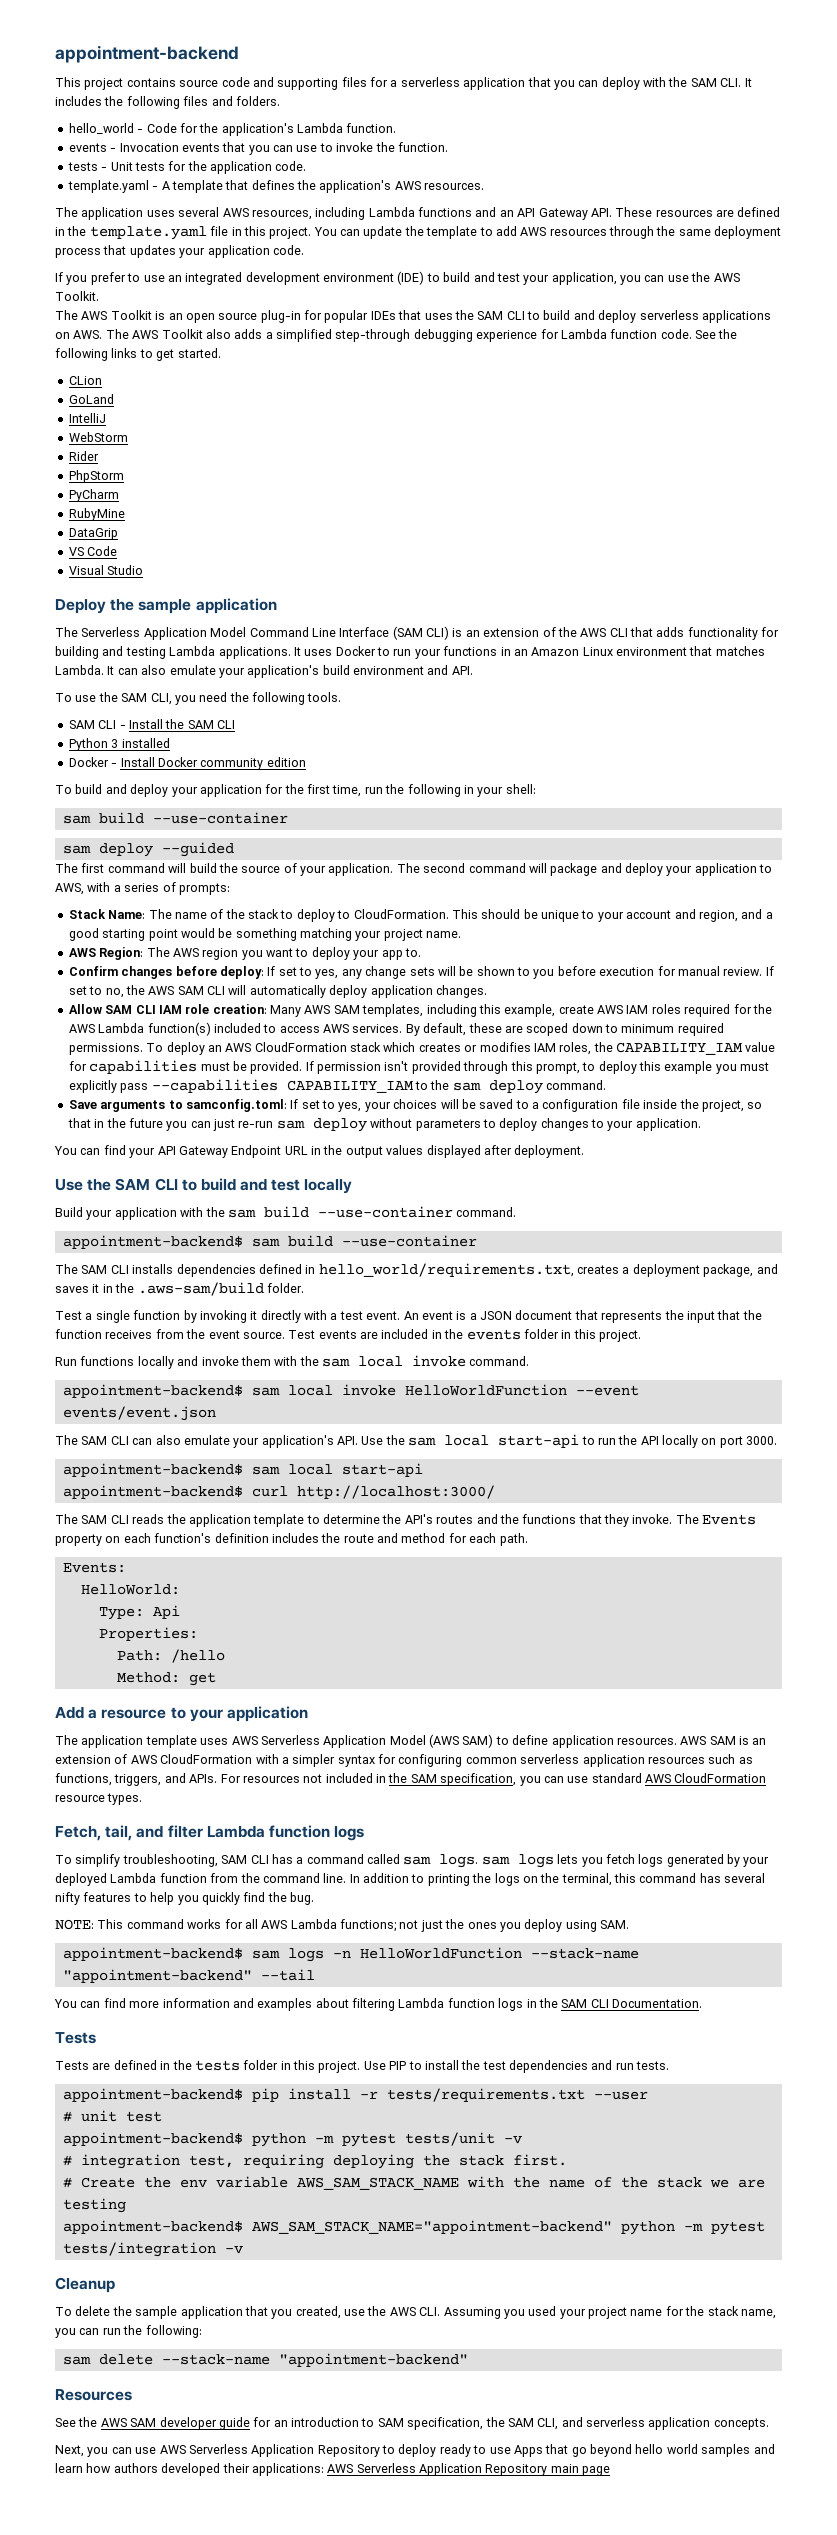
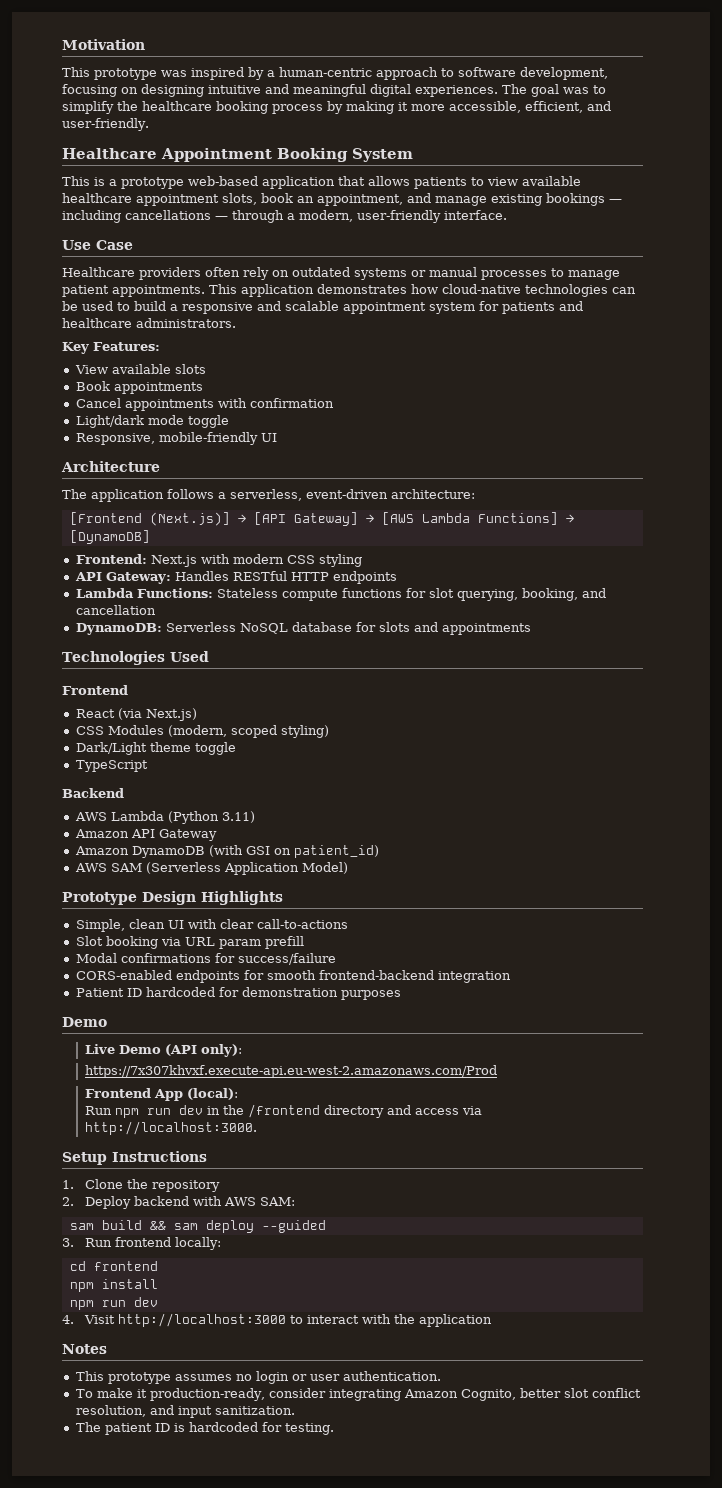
[55,45,239,63] [55,77,752,90] [55,96,280,109] [68,123,397,136] [68,142,448,155] [67,161,307,174] [67,180,485,193] [55,207,781,220] [55,226,782,240] [55,245,304,258] [55,271,740,285] [55,291,99,301] [55,310,771,323] [55,329,738,342] [55,348,221,361] [68,376,102,385] [68,394,114,404] [68,413,106,423] [68,432,128,442] [68,451,99,461] [68,470,124,483] [68,489,119,502] [68,508,125,521] [68,528,118,540] [68,546,118,556] [68,565,144,575] [55,598,277,614] [55,626,780,640] [55,646,765,659] [55,665,473,678] [55,692,342,705] [68,719,235,729] [68,738,170,751] [68,757,306,770] [55,784,536,797] [62,812,288,824] appointment-backend // This project contains source code and supporting files for a serverless application that you can deploy with the SAM CLI. It includes the following files and folders. // hello_world - Code for the application's Lambda function. // events - Invocation events that you can use to invoke the function. // tests - Unit tests for the application code. // template.yaml - A template that defines the application's AWS resources. // The application uses several AWS resources, including Lambda functions and an API Gateway API. These resources are defined in the template.yaml file in this project. You can update the template to add AWS resources through the same deployment process that updates your application code. // If you prefer to use an integrated development environment (IDE) to build and test your application, you can use the AWS Toolkit. // The AWS Toolkit is an open source plug-in for popular IDEs that uses the SAM CLI to build and deploy serverless applications on AWS. The AWS Toolkit also adds a simplified step-through debugging experience for Lambda function code. See the following links to get started. // CLion // GoLand // IntelliJ // WebStorm // Rider // PhpStorm // PyCharm // RubyMine // DataGrip // VS Code // Visual Studio // Deploy the sample application // The Serverless Application Model Command Line Interface (SAM CLI) is an extension of the AWS CLI that adds functionality for building and testing Lambda applications. It uses Docker to run your functions in an Amazon Linux environment that matches Lambda. It can also emulate your application's build environment and API. // To use the SAM CLI, you need the following tools. // SAM CLI - Install the SAM CLI // Python 3 installed // Docker - Install Docker community edition // To build and deploy your application for the first time, run the following in your shell: // sam build --use-container // -> [62,39,145,50] [62,67,608,80] [62,84,606,97] [62,101,611,114] [62,118,149,131] [62,148,413,162] [62,176,581,189] [62,193,622,206] [62,210,507,223] [62,240,133,250] [62,267,620,280] [62,284,636,297] [62,301,583,314] [62,318,236,328] [62,342,160,354] [74,364,206,374] [75,381,203,394] [75,398,334,411] [75,415,229,428] [75,432,277,445] [61,461,160,472] [62,489,475,502] [69,512,574,526] [69,530,150,544] [75,554,362,567] [74,571,397,584] [75,588,606,601] [75,605,156,615] [75,622,531,635] [62,651,209,665] [62,685,128,695] [75,708,197,721] [75,725,329,738] [75,742,236,755] [75,760,148,772] [62,788,124,798] [74,811,255,824] [74,829,217,841] [74,845,379,858] [74,862,348,875] [62,891,283,905] [75,919,348,932] [75,936,304,949] [75,953,336,965] [75,970,511,983] [75,987,401,1000] [62,1017,107,1027] [85,1044,243,1057] [85,1065,498,1078] [85,1088,239,1101] [85,1104,483,1118] [85,1121,258,1135] [62,1151,207,1165] [62,1179,221,1192] [62,1196,296,1209] [69,1220,166,1230] Motivation // This prototype was inspired by a human-centric approach to software development, focusing on designing intuitive and meaningful digital experiences. The goal was to simplify the healthcare booking process by making it more accessible, efficient, and user-friendly. // Healthcare Appointment Booking System // This is a prototype web-based application that allows patients to view available healthcare appointment slots, book an appointment, and manage existing bookings — including cancellations — through a modern, user-friendly interface. // Use Case // Healthcare providers often rely on outdated systems or manual processes to manage patient appointments. This application demonstrates how cloud-native technologies can be used to build a responsive and scalable appointment system for patients and healthcare administrators. // Key Features: // View available slots // Book appointments // Cancel appointments with confirmation // Light/dark mode toggle // Responsive, mobile-friendly UI // Architecture // The application follows a serverless, event-driven architecture: // [Frontend (Next.js)] → [API Gateway] → [AWS Lambda Functions] → [DynamoDB] // Frontend: Next.js with modern CSS styling // API Gateway: Handles RESTful HTTP endpoints // Lambda Functions: Stateless compute functions for slot querying, booking, and cancellation // DynamoDB: Serverless NoSQL database for slots and appointments // Technologies Used // Frontend // React (via Next.js) // CSS Modules (modern, scoped styling) // Dark/Light theme toggle // TypeScript // Backend // AWS Lambda (Python 3.11) // Amazon API Gateway // Amazon DynamoDB (with GSI on patient_id) // AWS SAM (Serverless Application Model) // Prototype Design Highlights // Simple, clean UI with clear call-to-actions // Slot booking via URL param prefill // Modal confirmations for success/failure // CORS-enabled endpoints for smooth frontend-backend integration // Patient ID hardcoded for demonstration purposes // Demo // Live Demo (API only): // https://7x307khvxf.execute-api.eu-west-2.amazonaws.com/Prod // Frontend App (local): // Run npm run dev in the /frontend directory and access via http://localhost:3000. // Setup Instructions // 1. Clone the repository // 2. Deploy backend with AWS SAM: // sam build &&
[55,863,773,876] [55,882,230,895] [68,909,773,922] [68,928,462,941] [68,947,421,960] [68,966,774,979] [68,985,487,998] [68,1004,772,1017] [68,1022,724,1036] [68,1042,776,1055] [68,1060,770,1074] [68,1079,606,1094] [68,1099,763,1112] [67,1118,701,1132] [54,1145,585,1158] [55,1178,353,1194] [55,1206,517,1220] [62,1235,477,1249] [55,1263,778,1277] [55,1282,304,1296] [55,1310,762,1323] [55,1329,641,1342] [55,1355,530,1369] [62,1384,639,1398] [62,1406,216,1421] [55,1434,778,1448] [62,1463,423,1477] [62,1485,495,1499] [55,1514,757,1527] [55,1533,528,1546] [62,1562,126,1573] [80,1584,180,1595] [98,1605,180,1620] [98,1627,198,1641] [116,1649,225,1663] [116,1672,216,1686] [55,1706,308,1722] [55,1734,767,1748] [55,1754,753,1767] [55,1773,767,1786] [55,1793,143,1805] [55,1825,365,1841] [55,1854,770,1868] [55,1873,766,1886] [55,1892,314,1905] [55,1919,629,1932] [62,1947,639,1962] [62,1969,315,1983] [54,1998,702,2011] [55,2032,96,2044] [55,2060,670,2073] [62,2088,648,2102] [62,2110,162,2122] [62,2132,522,2147] [62,2154,567,2169] [62,2176,765,2190] [62,2198,126,2213] [62,2220,765,2235] [62,2242,243,2257] [55,2277,115,2293] [55,2306,776,2319] [55,2325,202,2338] [62,2353,468,2367] [55,2389,132,2401] [55,2417,769,2430] [55,2444,775,2457] [55,2463,611,2476] The first command will build the source of your application. The second command will package and deploy your application to AWS, with a series of prompts: // Stack Name: The name of the stack to deploy to CloudFormation. This should be unique to your account and region, and a good starting point would be something matching your project name. // AWS Region: The AWS region you want to deploy your app to. // Confirm changes before deploy: If set to yes, any change sets will be shown to you before execution for manual review. If set to no, the AWS SAM CLI will automatically deploy application changes. // Allow SAM CLI IAM role creation: Many AWS SAM templates, including this example, create AWS IAM roles required for the AWS Lambda function(s) included to access AWS services. By default, these are scoped down to minimum required permissions. To deploy an AWS CloudFormation stack which creates or modifies IAM roles, the CAPABILITY_IAM value for capabilities must be provided. If permission isn't provided through this prompt, to deploy this example you must explicitly pass --capabilities CAPABILITY_IAM to the sam deploy command. // Save arguments to samconfig.toml: If set to yes, your choices will be saved to a configuration file inside the project, so that in the future you can just re-run sam deploy without parameters to deploy changes to your application. // You can find your API Gateway Endpoint URL in the output values displayed after deployment. // Use the SAM CLI to build and test locally // Build your application with the sam build --use-container command. // appointment-backend$ sam build --use-container // The SAM CLI installs dependencies defined in hello_world/requirements.txt, creates a deployment package, and saves it in the .aws-sam/build folder. // Test a single function by invoking it directly with a test event. An event is a JSON document that represents the input that the function receives from the event source. Test events are included in the events folder in this project. // Run functions locally and invoke them with the sam local invoke command. // appointment-backend$ sam local invoke HelloWorldFunction --event events/event.json // The SAM CLI can also emulate your application's API. Use the sam local start-api to run the API locally on port 3000. // appointment-backend$ sam local start-api // appointment-backend$ curl http://localhost:3000/ // The SAM CLI reads the application template to determine the API's routes and the functions that they invoke. The Events property on each function's definition includes the route and method for each path. // Events: // HelloWorld: // Type: Api // Properties: // Path: /hello // Method: get // Add a resource to your application // The application template uses AWS Serverless Application Model (AWS SAM) to define application resources. AWS SAM is an extension of AWS CloudFormation with a simpler syntax for configuring common serverless application resources such as functions, triggers, and APIs. For resources not included in the SAM specification, you can use standard AWS CloudFormation resource types. // Fetch, tail, and filter Lambda function logs // To simplify troubleshooting, SAM CLI has a command called sam logs. sam logs lets you fetch logs generated by your deployed Lambda function from the command line. In addition to printing the logs on the terminal, this command has several nifty features to help you quickly find the bug. // NOTE: This command works for all AWS Lambda functions; not just the ones you deploy using SAM. // appointment-backend$ sam logs -n HelloWorldFunction --stack-name "appointment-backend" --tail // You can find more information and examples about filtering Lambda function logs in the SAM CLI Documentation. // Tests // Tests are defined in the tests folder in this project. Use PIP to install the test dependencies and run tests. // appointment-backend$ pip install -r tests/requirements.txt --user // # unit test // appointment-backend$ python -m pytest tests/unit -v // # integration test, requiring deploying the stack first. // # Create the env variable AWS_SAM_STACK_NAME with the name of the stack we are testing // appointment-backend$ AWS_SAM_STACK_NAME="appointment-backend" python -m pytest tests/integration -v // Cleanup // To delete the sample application that you created, use the AWS CLI. Assuming you used your project name for the stack name, you can run the following: // sam delete --stack-name "appointment-backend" // Resources // See the AWS SAM developer guide for an introduction to SAM specification, the SAM CLI, and serverless application concepts. // Next, you can use AWS Serverless Application Repository to deploy ready to use Apps that go beyond hello world samples and learn how authors developed their applications: AWS Serverless Application Repository main page -> [62,1237,222,1250] [69,1261,158,1271] [69,1279,158,1292] [69,1297,158,1310] [62,1313,493,1327] [62,1344,107,1354] [75,1371,441,1384] [75,1388,641,1401] [75,1405,295,1418] [75,1422,334,1435] 3. Run frontend locally: // cd frontend // npm install // npm run dev // 4. Visit http://localhost:3000 to interact with the application // Notes // This prototype assumes no login or user authentication. // To make it production-ready, consider integrating Amazon Cognito, better slot conflict resolution, and input sanitization. // The patient ID is hardcoded for testing.

